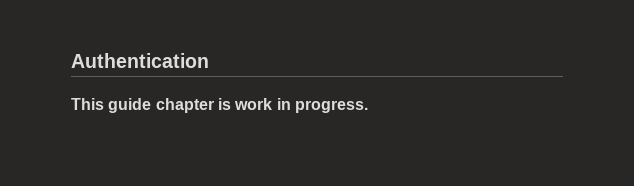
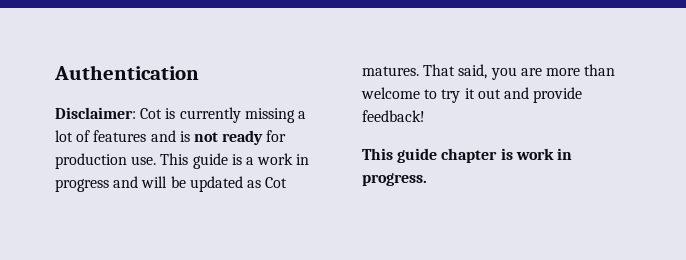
(209, 60) none -> [55,107,306,123] [55,130,287,145] [55,153,310,169] [55,176,288,192] [362,64,616,80] [361,87,583,103] [362,110,425,122] // Disclaimer: Cot is currently missing a lot of features and is not ready for production use. This guide is a work in progress and will be updated as Cot matures. That said, you are more than welcome to try it out and provide feedback!

